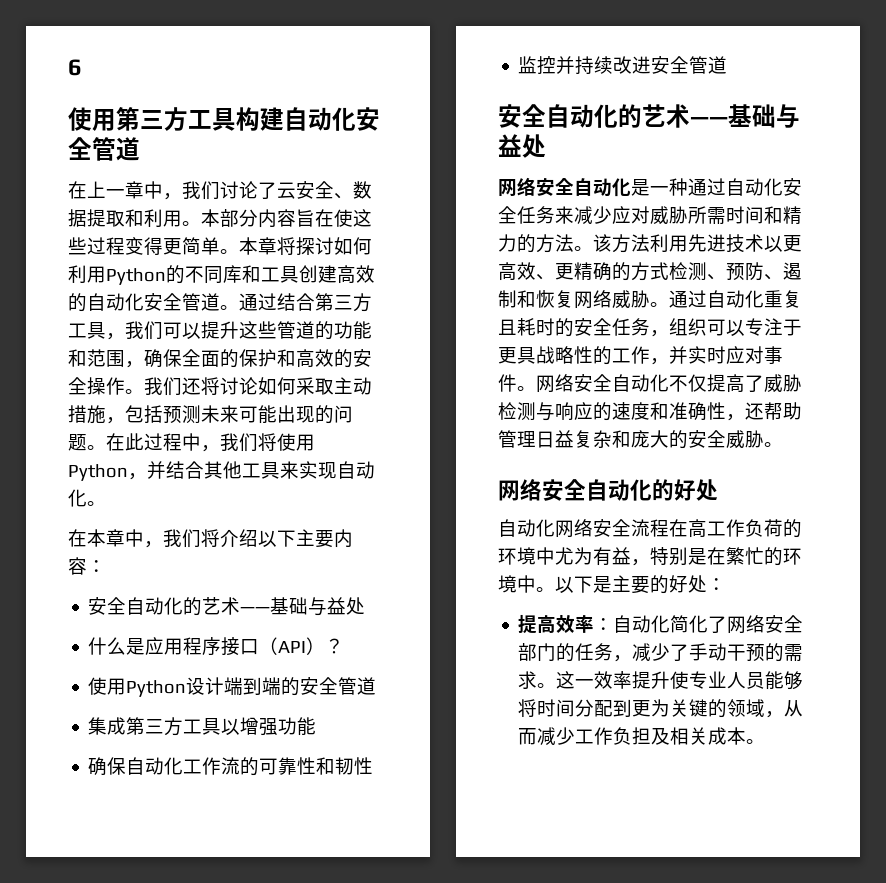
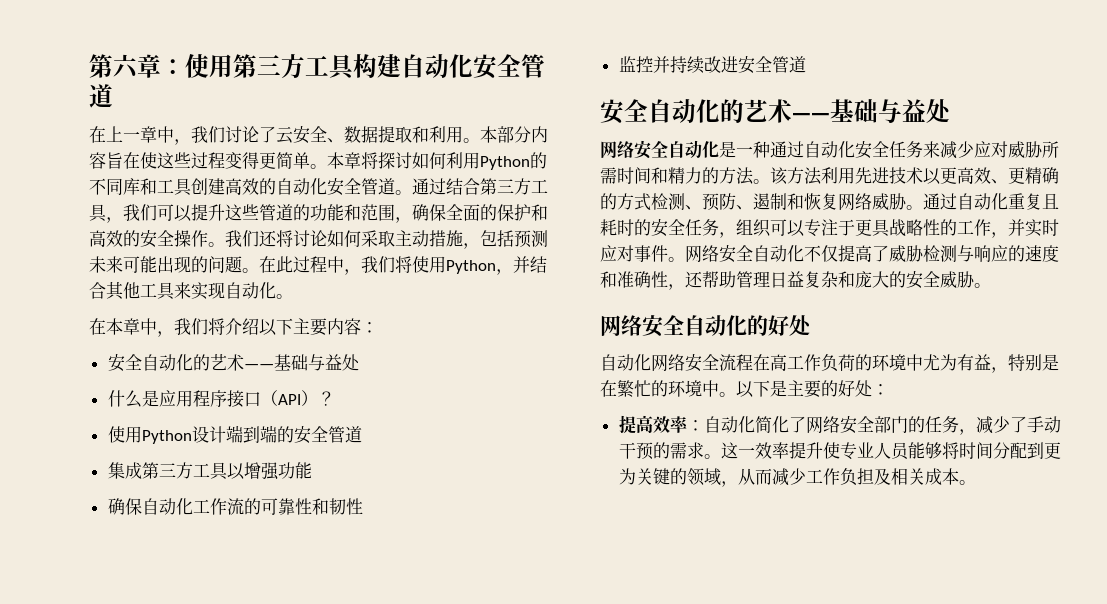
[68,59,82,76] 6 // -> [89,54,185,79] 第六章：

